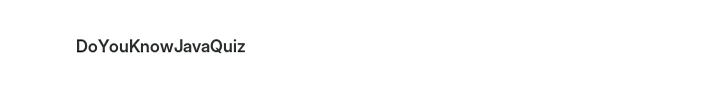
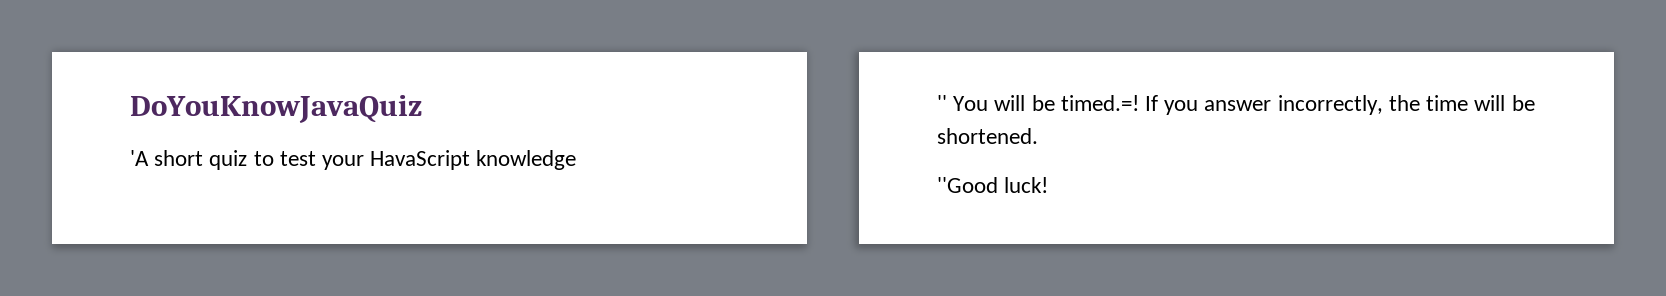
(247, 46) none -> [130,150,577,170] [937,95,1535,115] [937,128,1038,144] [937,177,1049,193] // 'A short quiz to test your HavaScript knowledge // '' You will be timed.=! If you answer incorrectly, the time will be shortened. // ''Good luck!

